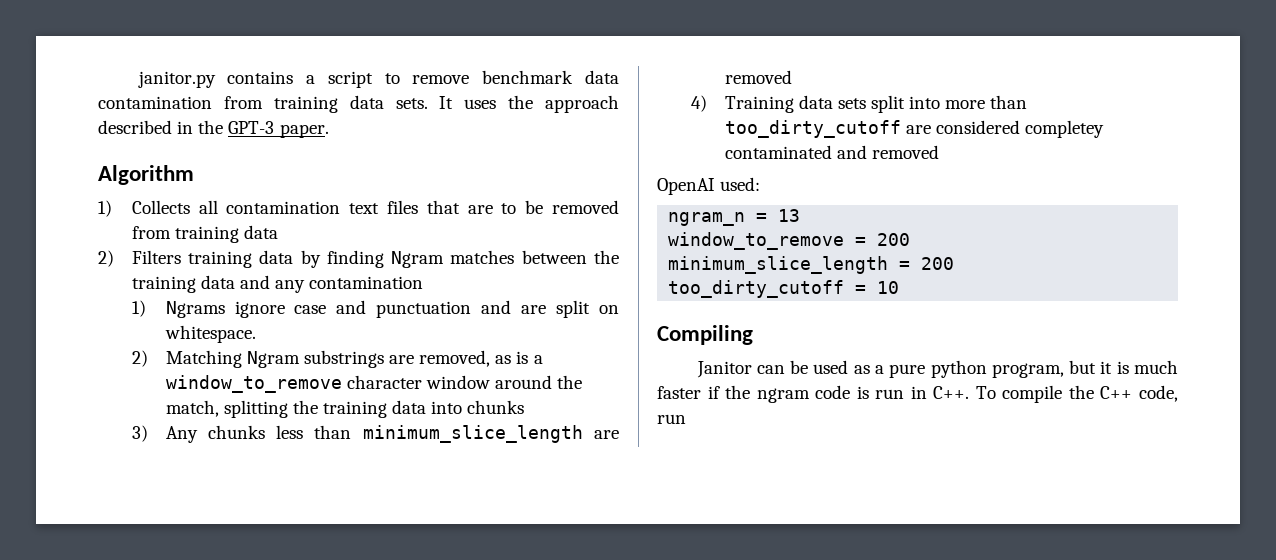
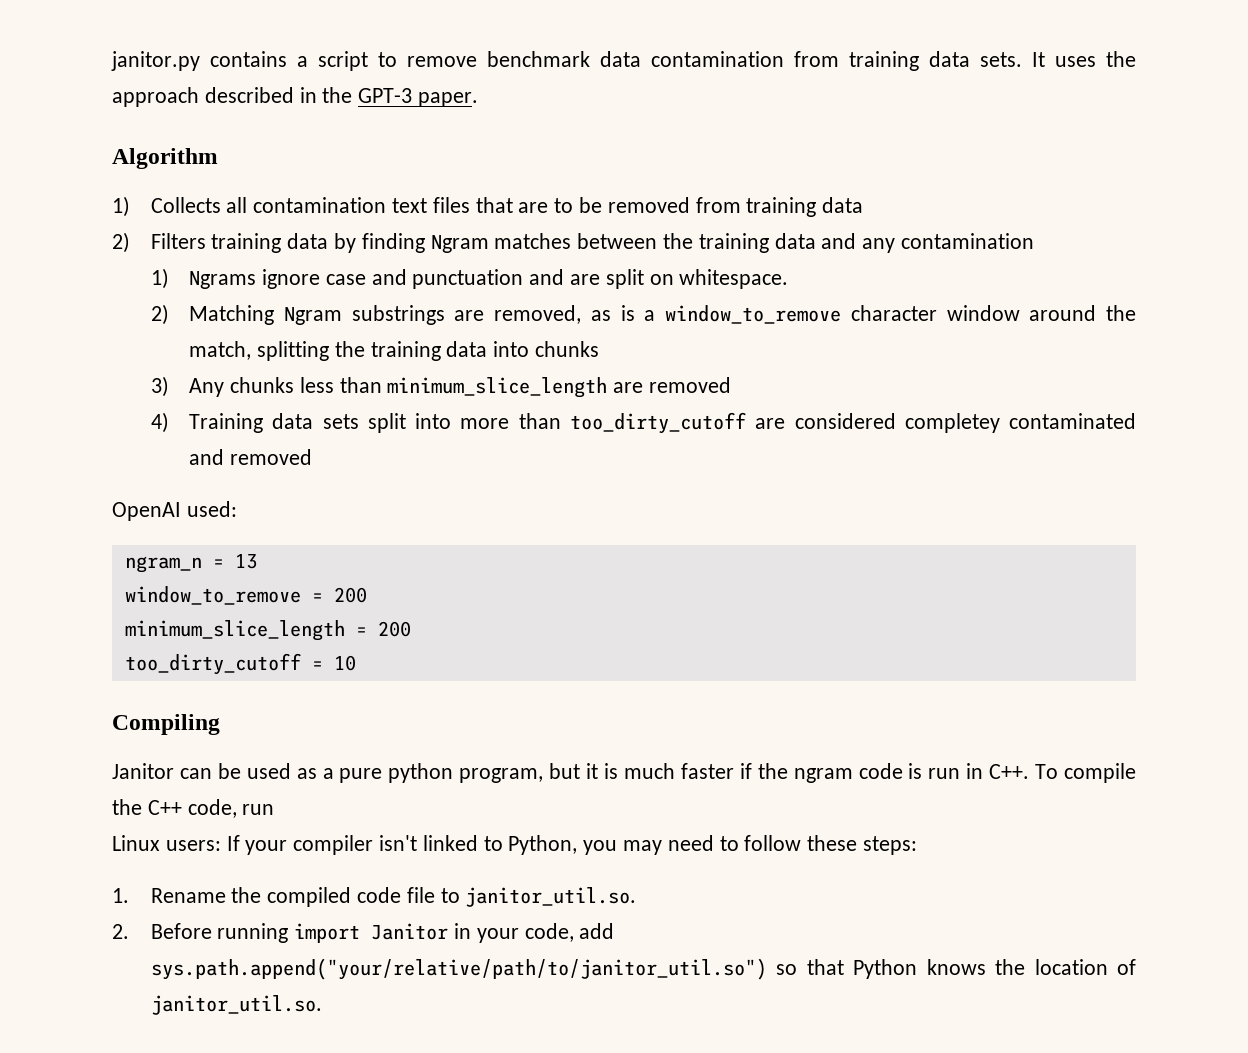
(686, 419) none -> [112,835,918,855] [112,887,637,907] [112,923,615,943] [150,958,1136,980] [150,995,322,1015] // Linux users: If your compiler isn't linked to Python, you may need to follow these steps: // 1. Rename the compiled code file to janitor_util.so. // 2. Before running import Janitor in your code, add sys.path.append("your/relative/path/to/janitor_util.so") so that Python knows the location of janitor_util.so.

